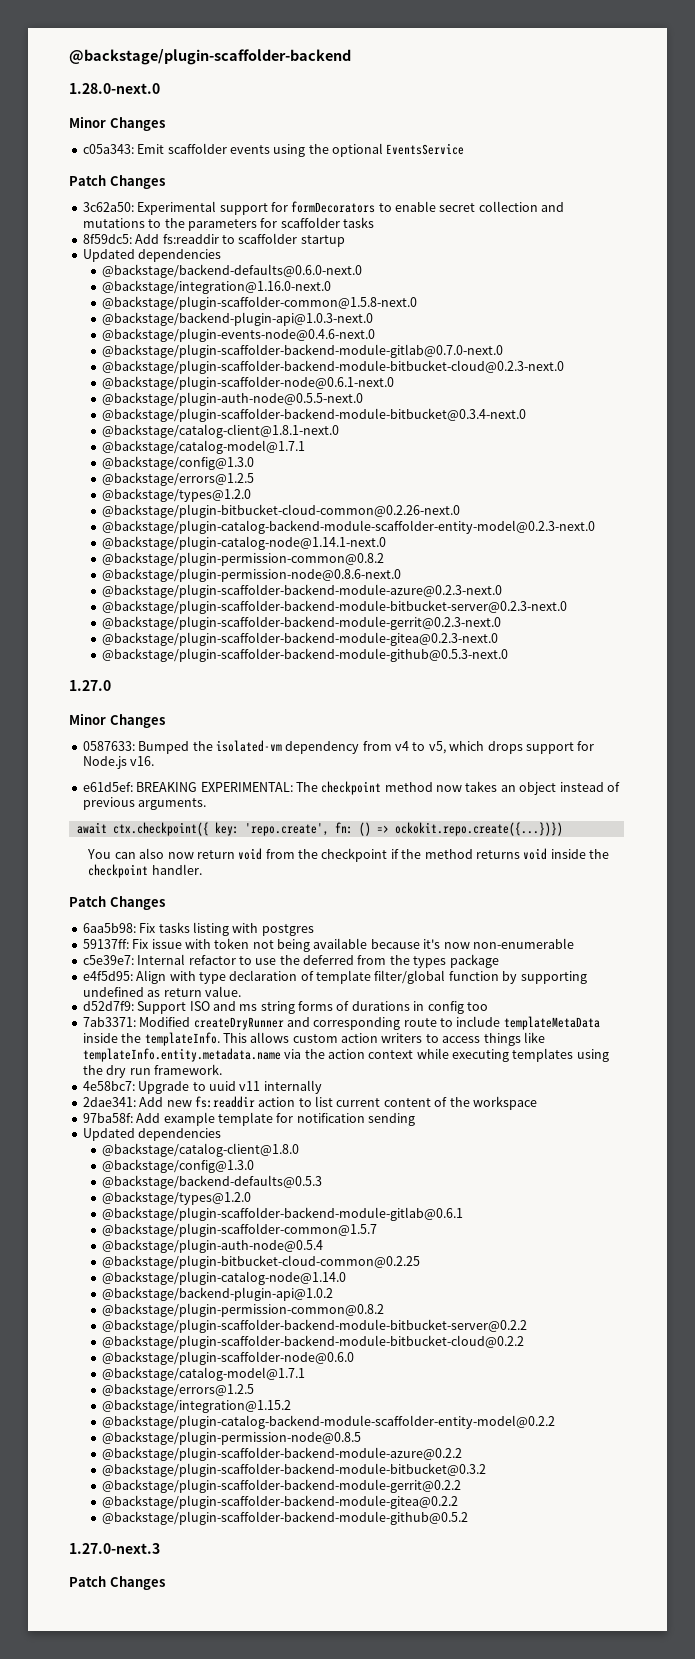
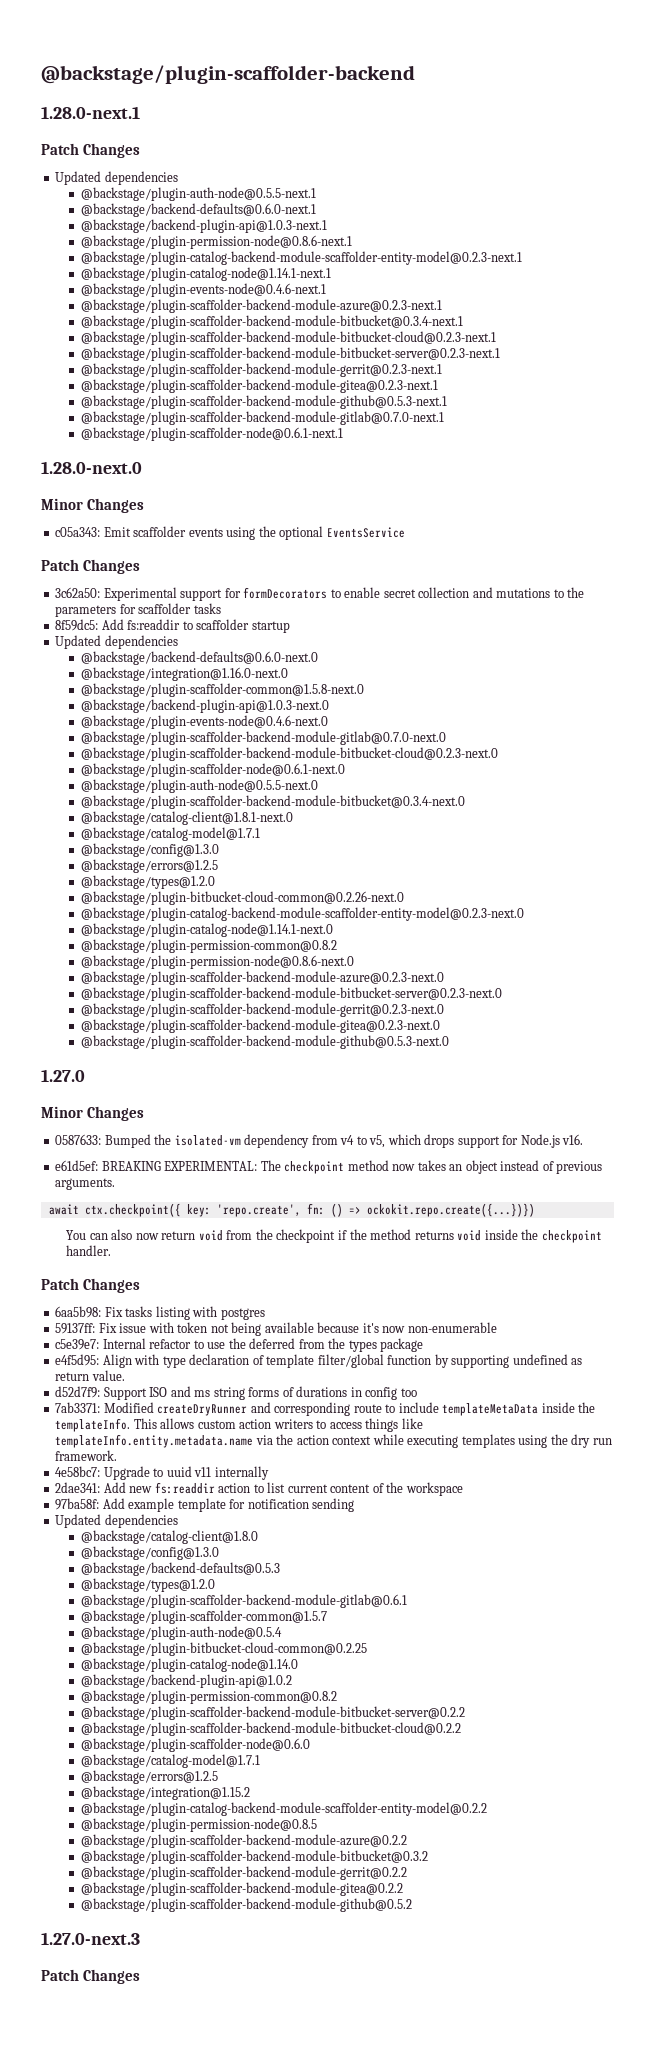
(351, 57) none -> [41,106,140,119] [41,143,141,158] [55,171,178,185] [80,187,316,201] [80,203,316,217] [80,219,327,233] [80,235,352,249] [80,251,522,265] [80,267,331,281] [80,283,326,297] [80,299,442,313] [80,315,463,329] [80,331,496,345] [80,347,500,361] [80,363,442,377] [80,379,438,393] [80,395,447,409] [80,411,444,425] [80,427,343,441] // 1.28.0-next.1 // Patch Changes // Updated dependencies // @backstage/plugin-auth-node@0.5.5-next.1 // @backstage/backend-defaults@0.6.0-next.1 // @backstage/backend-plugin-api@1.0.3-next.1 // @backstage/plugin-permission-node@0.8.6-next.1 // @backstage/plugin-catalog-backend-module-scaffolder-entity-model@0.2.3-next.1 // @backstage/plugin-catalog-node@1.14.1-next.1 // @backstage/plugin-events-node@0.4.6-next.1 // @backstage/plugin-scaffolder-backend-module-azure@0.2.3-next.1 // @backstage/plugin-scaffolder-backend-module-bitbucket@0.3.4-next.1 // @backstage/plugin-scaffolder-backend-module-bitbucket-cloud@0.2.3-next.1 // @backstage/plugin-scaffolder-backend-module-bitbucket-server@0.2.3-next.1 // @backstage/plugin-scaffolder-backend-module-gerrit@0.2.3-next.1 // @backstage/plugin-scaffolder-backend-module-gitea@0.2.3-next.1 // @backstage/plugin-scaffolder-backend-module-github@0.5.3-next.1 // @backstage/plugin-scaffolder-backend-module-gitlab@0.7.0-next.1 // @backstage/plugin-scaffolder-node@0.6.1-next.1

